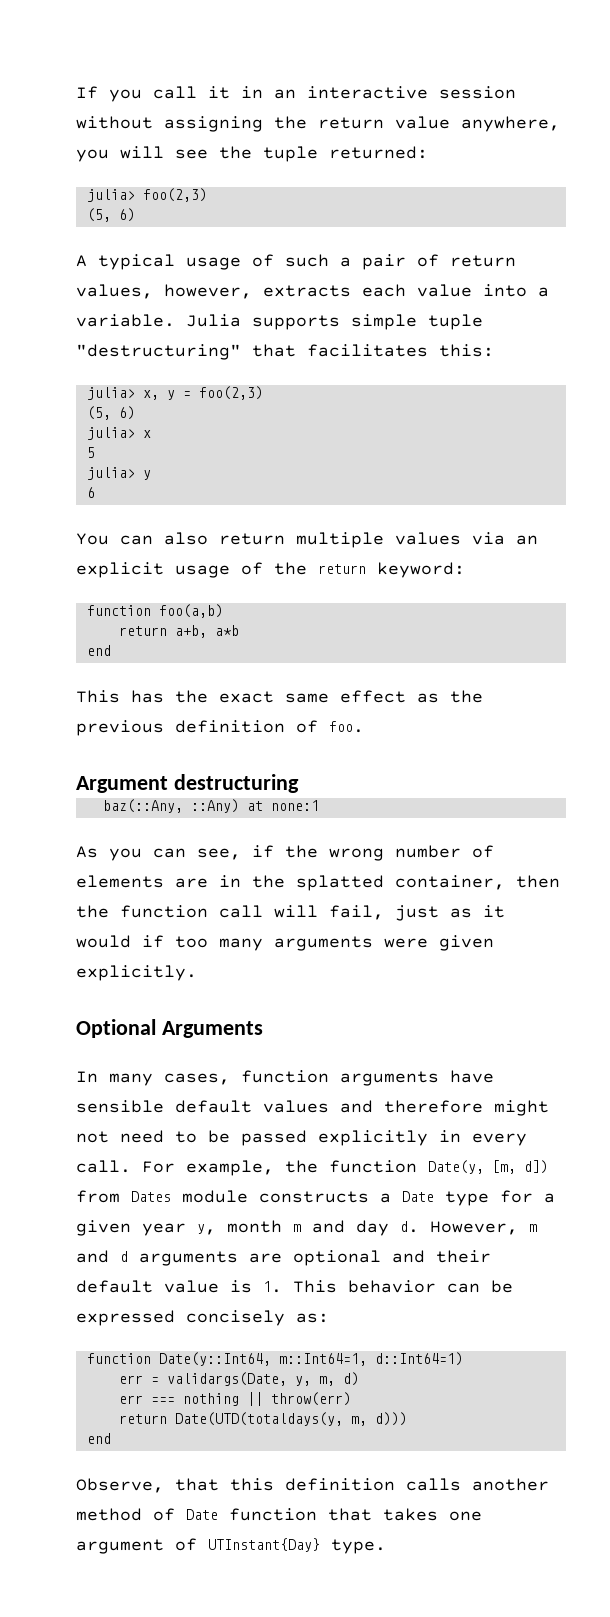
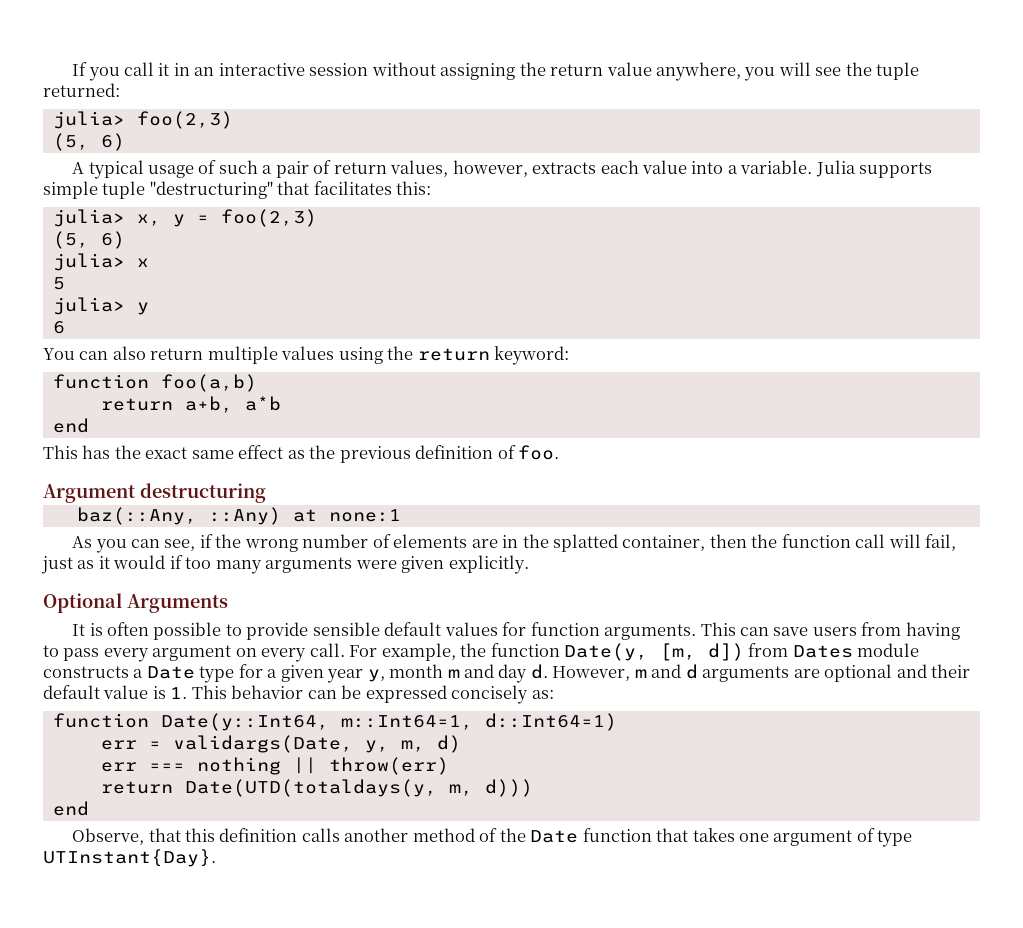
[472,532,538,545] [76,562,263,578] via an explicit usage of -> [338,347,383,364] using
[76,1070,494,1086] [76,1100,549,1116] [76,1130,461,1146] In many cases, function arguments have sensible default values and therefore might not need to be passed explicitly in -> [72,622,960,640] [43,645,257,662] It is often possible to provide sensible default values for function arguments. This can save users from having to pass every argument on
(175, 1514) none -> [499,828,526,842] the
[208,1538,386,1554] UTInstant{Day} type. -> [877,830,913,847] [43,849,216,867] type UTInstant{Day}.

